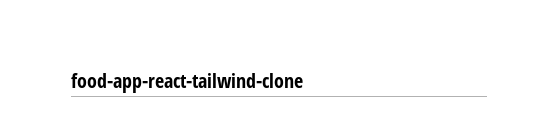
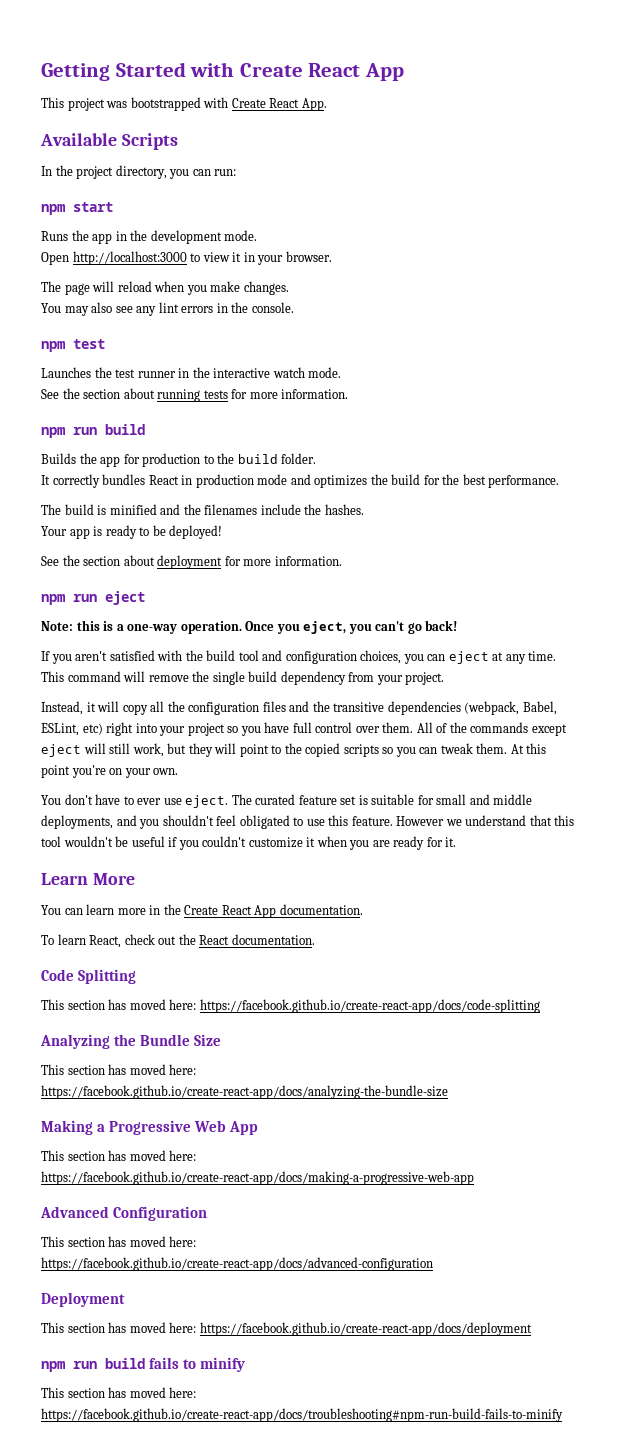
[71,73,303,93] food-app-react-tailwind-clone -> [41,62,404,81] [41,97,327,111] [40,133,178,150] [41,165,237,179] [41,202,113,215] [41,230,258,244] [41,251,332,265] [41,281,289,295] [41,302,294,316] [41,339,105,352] [41,367,342,378] [41,388,349,402] [41,424,145,438] [41,453,317,467] [41,474,560,488] [41,504,364,515] [41,525,223,539] [41,555,342,569] [41,591,145,605] [41,620,458,634] [41,650,557,664] [41,671,445,685] [41,701,557,715] [41,722,567,736] [41,743,547,757] [41,765,179,778] [41,794,533,808] [41,815,575,829] [41,836,457,850] [41,873,135,885] [41,904,363,918] [41,934,315,948] [41,969,137,984] [41,999,540,1013] [40,1034,222,1049] [41,1064,197,1075] [41,1085,448,1099] [41,1120,259,1135] [41,1150,197,1161] [41,1171,474,1185] [40,1206,208,1221] [41,1236,197,1247] [41,1257,433,1271] [41,1292,125,1307] [41,1322,532,1336] [41,1357,246,1372] [41,1387,197,1398] [41,1408,563,1422] Getting Started with Create React App // This project was bootstrapped with Create React App. // Available Scripts // In the project directory, you can run: // npm start // Runs the app in the development mode. // Open http://localhost:3000 to view it in your browser. // The page will reload when you make changes. // You may also see any lint errors in the console. // npm test // Launches the test runner in the interactive watch mode. // See the section about running tests for more information. // npm run build // Builds the app for production to the build folder. // It correctly bundles React in production mode and optimizes the build for the best performance. // The build is minified and the filenames include the hashes. // Your app is ready to be deployed! // See the section about deployment for more information. // npm run eject // Note: this is a one-way operation. Once you eject, you can't go back! // If you aren't satisfied with the build tool and configuration choices, you can eject at any time. This command will remove the single build dependency from your project. // Instead, it will copy all the configuration files and the transitive dependencies (webpack, Babel, ESLint, etc) right into your project so you have full control over them. All of the commands except eject will still work, but they will point to the copied scripts so you can tweak them. At this point you're on your own. // You don't have to ever use eject. The curated feature set is suitable for small and middle deployments, and you shouldn't feel obligated to use this feature. However we understand that this tool wouldn't be useful if you couldn't customize it when you are ready for it. // Learn More // You can learn more in the Create React App documentation. // To learn React, check out the React documentation. // Code Splitting // This section has moved here: https://facebook.github.io/create-react-app/docs/code-splitting // Analyzing the Bundle Size // This section has moved here: https://facebook.github.io/create-react-app/docs/analyzing-the-bundle-size // Making a Progressive Web App // This section has moved here: https://facebook.github.io/create-react-app/docs/making-a-progressive-web-app // Advanced Configuration // This section has moved here: https://facebook.github.io/create-react-app/docs/advanced-configuration // Deployment // This section has moved here: https://facebook.github.io/create-react-app/docs/deployment // npm run build fails to minify // This section has moved here: https://facebook.github.io/create-react-app/docs/troubleshooting#npm-run-build-fails-to-minify

